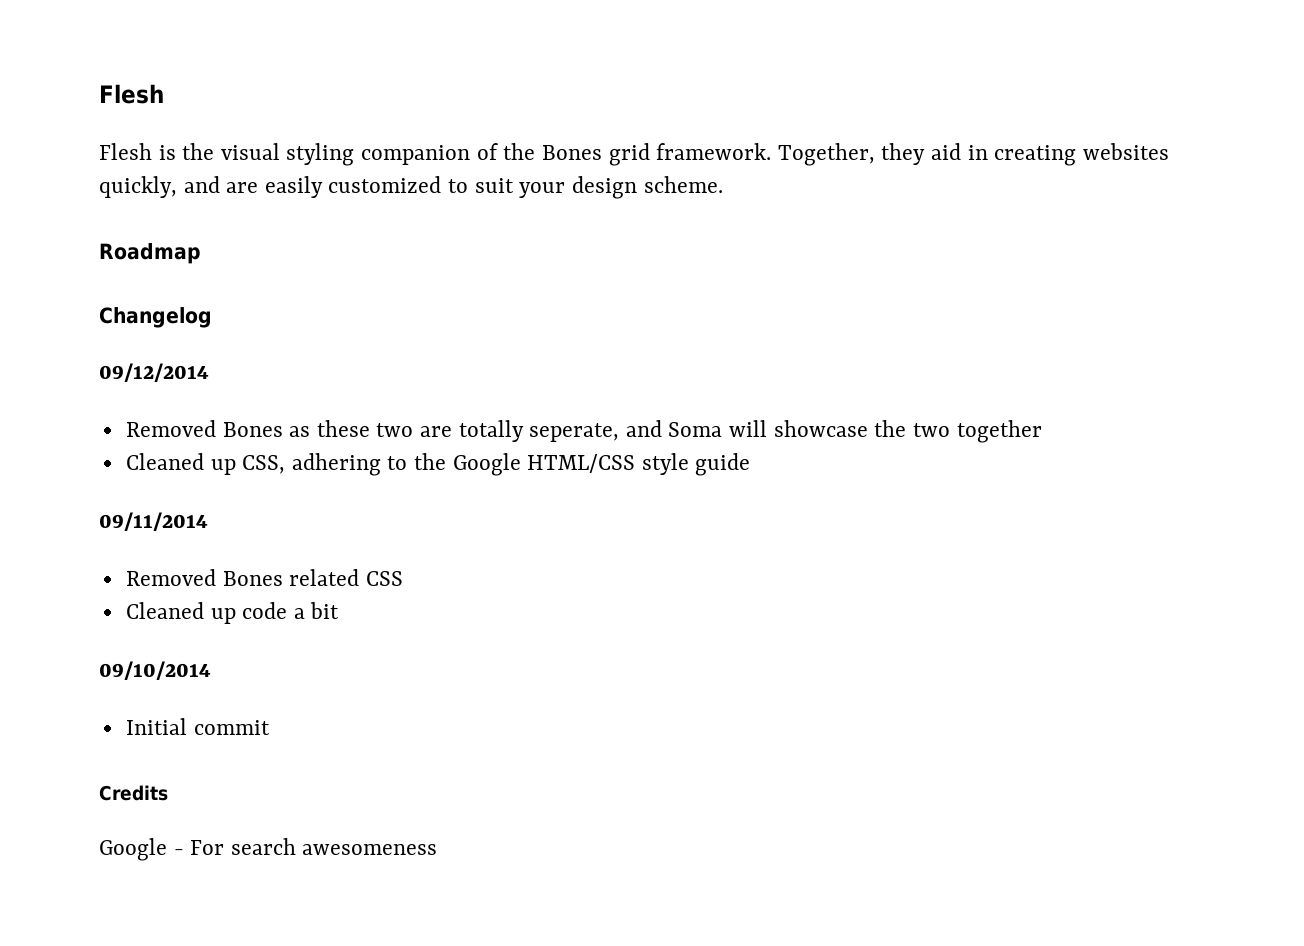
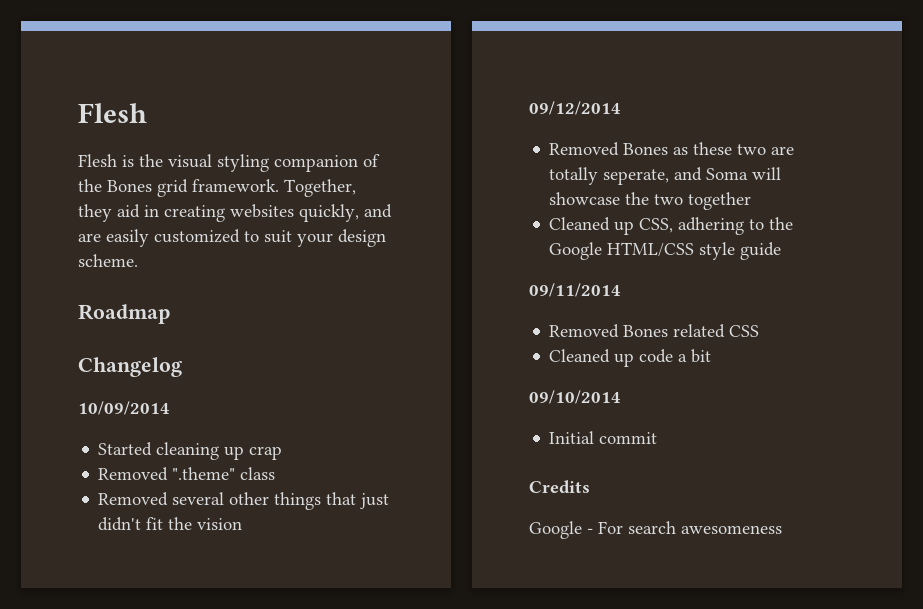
(212, 317) none -> [78,401,170,415] [98,442,283,460] [98,467,276,481] [98,492,390,510] [98,517,243,531] // 10/09/2014 // Started cleaning up crap // Removed ".theme" class // Removed several other things that just didn't fit the vision

